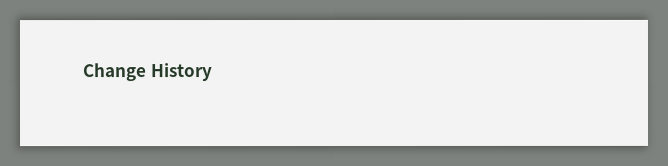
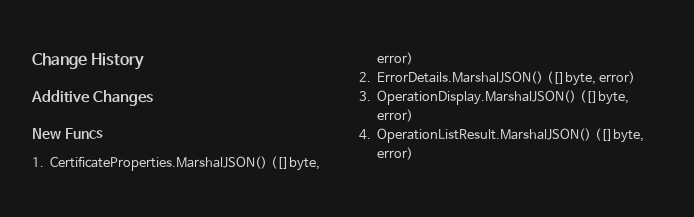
(212, 72) none -> [31,90,153,106] [32,128,103,139] [32,156,320,171] [377,52,414,65] [359,71,635,86] [359,90,629,105] [377,109,414,122] [359,128,644,143] [377,147,414,160] // Additive Changes // New Funcs // 1. CertificateProperties.MarshalJSON() ([]byte, error) // 2. ErrorDetails.MarshalJSON() ([]byte, error) // 3. OperationDisplay.MarshalJSON() ([]byte, error) // 4. OperationListResult.MarshalJSON() ([]byte, error)

